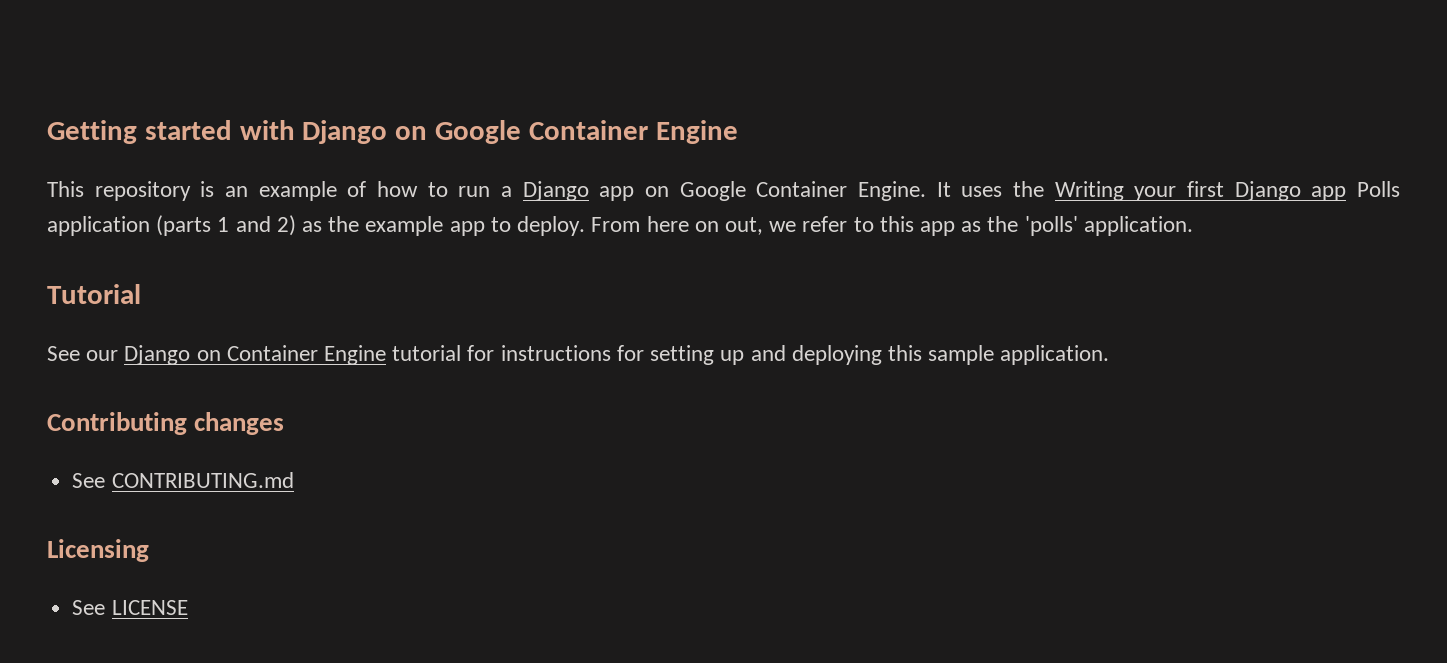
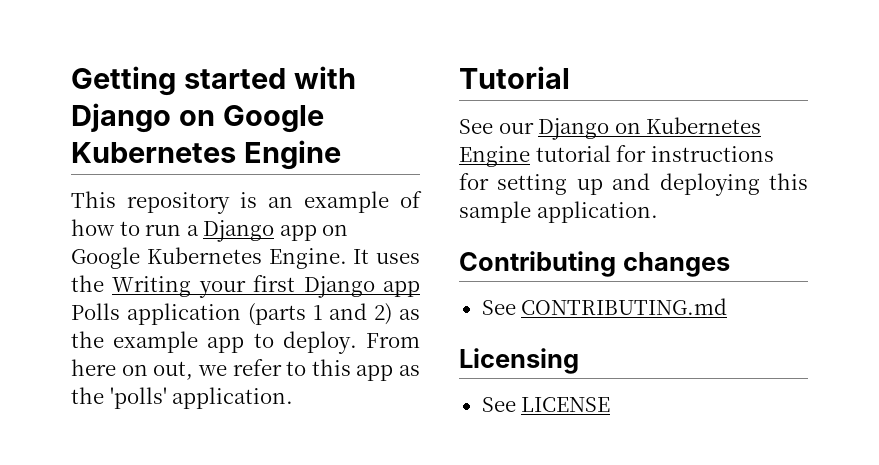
[528,120,648,140] Container -> [71,142,236,163] Kubernetes
[756,181,848,197] Container -> [146,247,262,264] Kubernetes
[226,345,318,361] Container -> [646,117,762,134] Kubernetes

